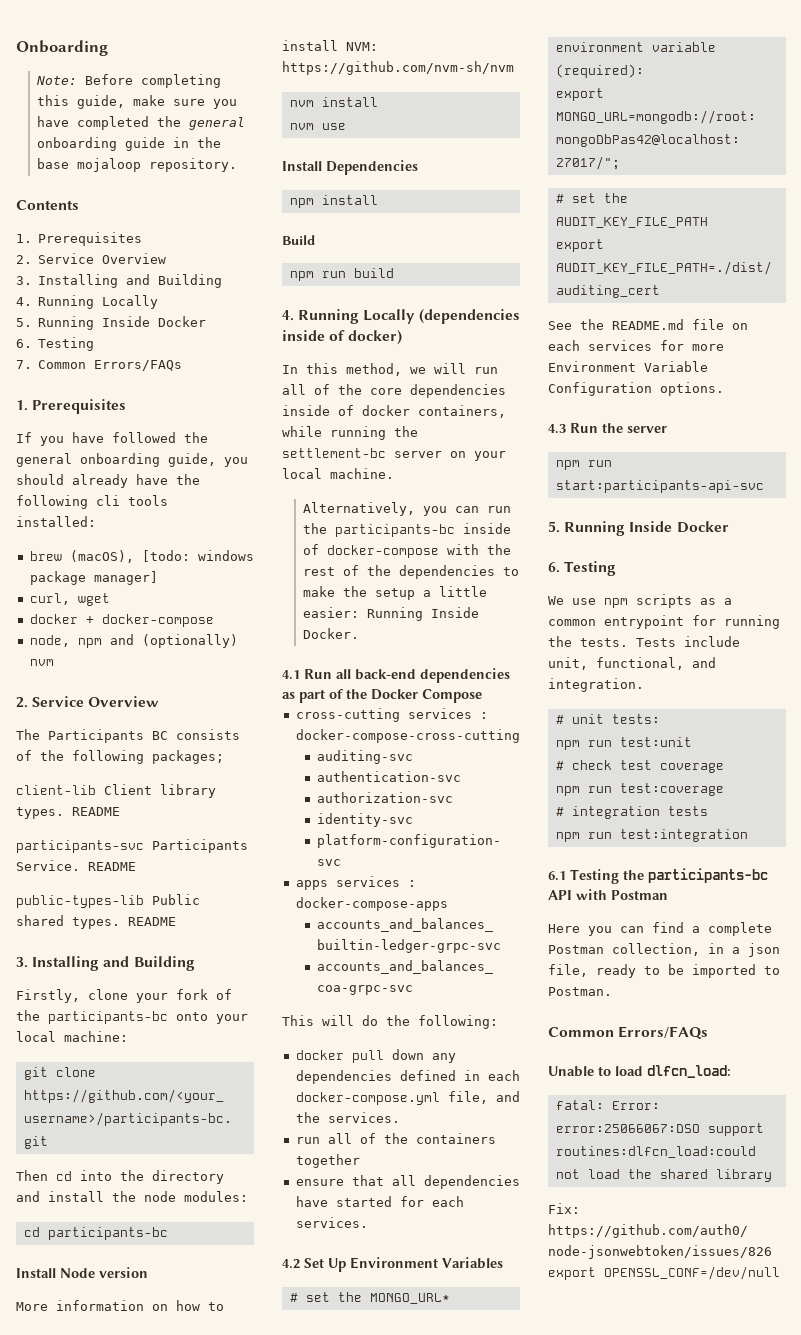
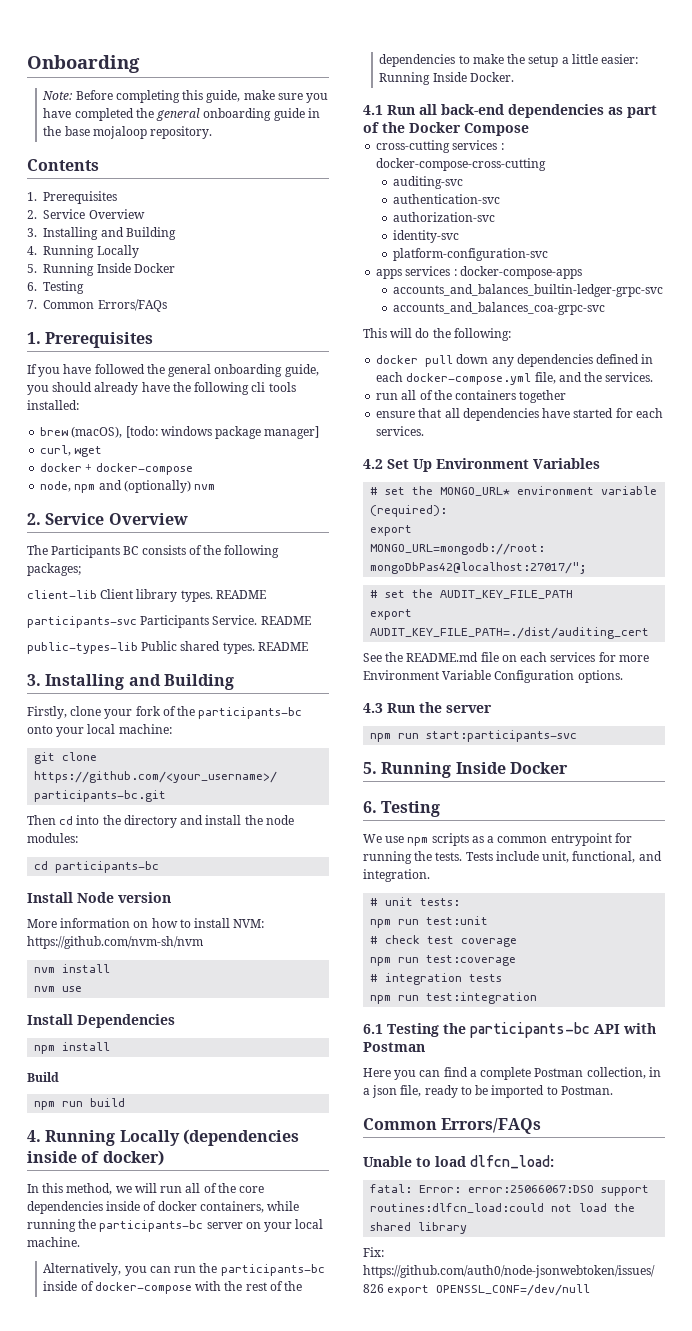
[282,448,386,458] settlement-bc -> [99,1220,204,1232] participants-bc
[555,480,764,493] start:participants-api-svc -> [426,730,578,742] start:participants-svc

